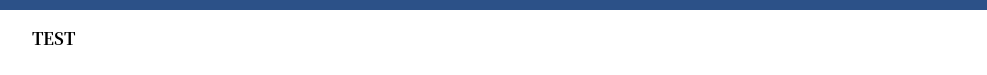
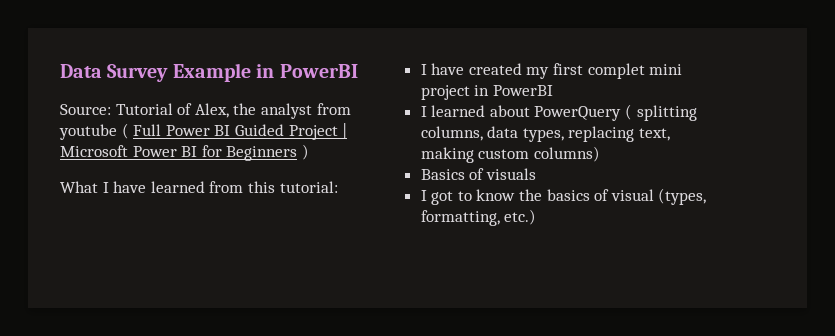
[32,32,76,45] TEST -> [60,63,358,82] [60,103,351,119] [59,123,348,140] [60,144,309,161] [60,181,338,193] [420,63,683,79] [420,85,553,100] [420,104,697,121] [420,126,671,142] [420,146,600,163] [420,168,536,180] [420,188,707,205] [420,209,537,226] Data Survey Example in PowerBI // Source: Tutorial of Alex, the analyst from youtube ( Full Power BI Guided Project | Microsoft Power BI for Beginners ) // What I have learned from this tutorial: // I have created my first complet mini project in PowerBI // I learned about PowerQuery ( splitting columns, data types, replacing text, making custom columns) // Basics of visuals // I got to know the basics of visual (types, formatting, etc.)

